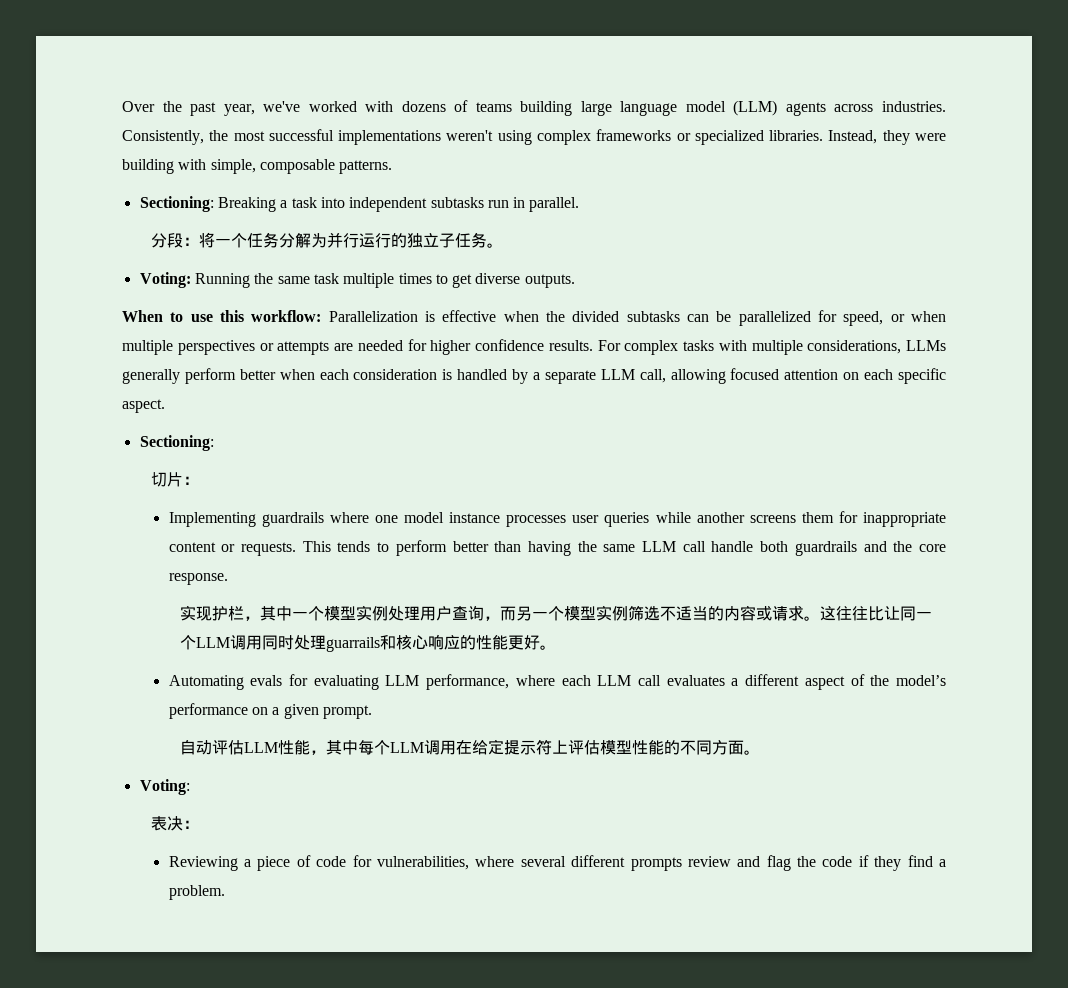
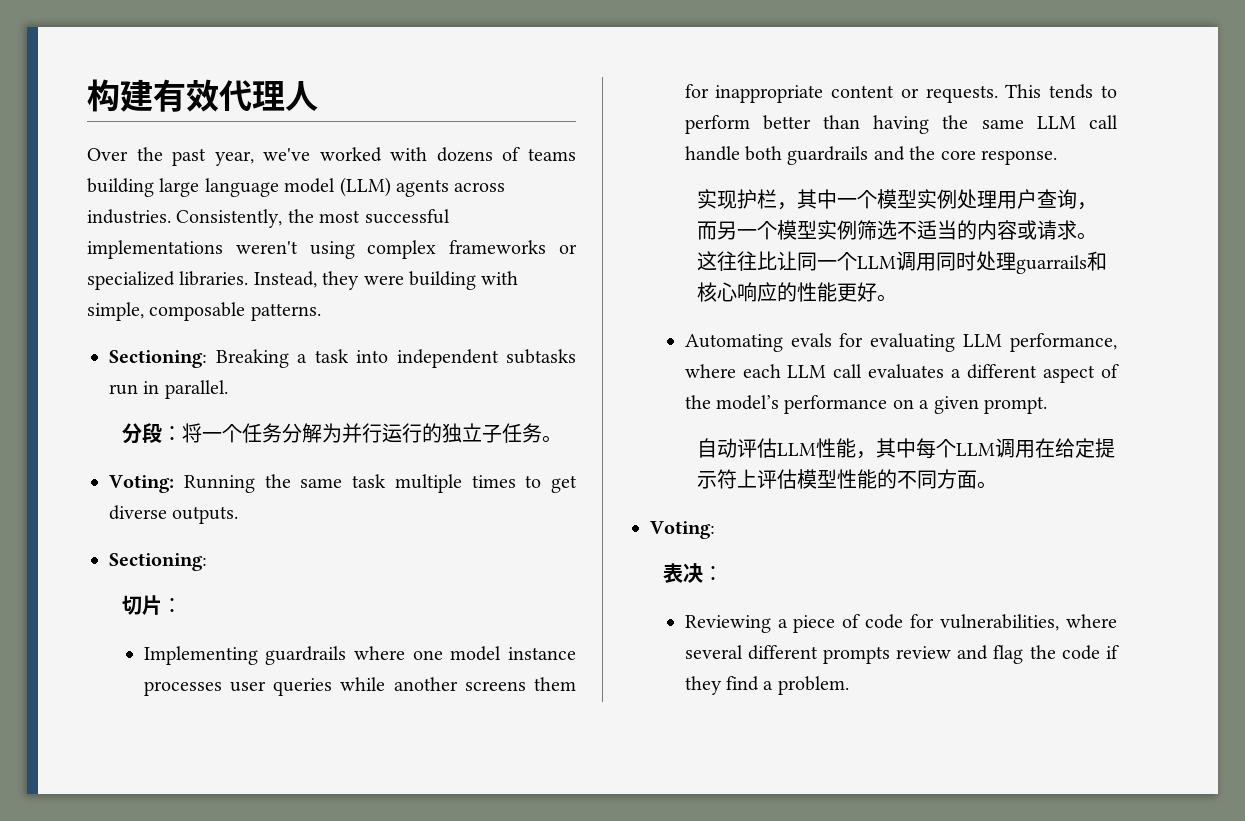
(122, 106) none -> [87,79,318,112] 构建有效代理人 //
[122,310,947,326] [122,339,946,355] [122,368,947,384] [122,399,165,413] // When to use this workflow: Parallelization is effective when the divided subtasks can be parallelized for speed, or when multiple perspectives or attempts are needed for higher confidence results. For complex tasks with multiple considerations, LLMs generally perform better when each consideration is handled by a separate LLM call, allowing focused attention on each specific aspect. -> (239, 515) none

